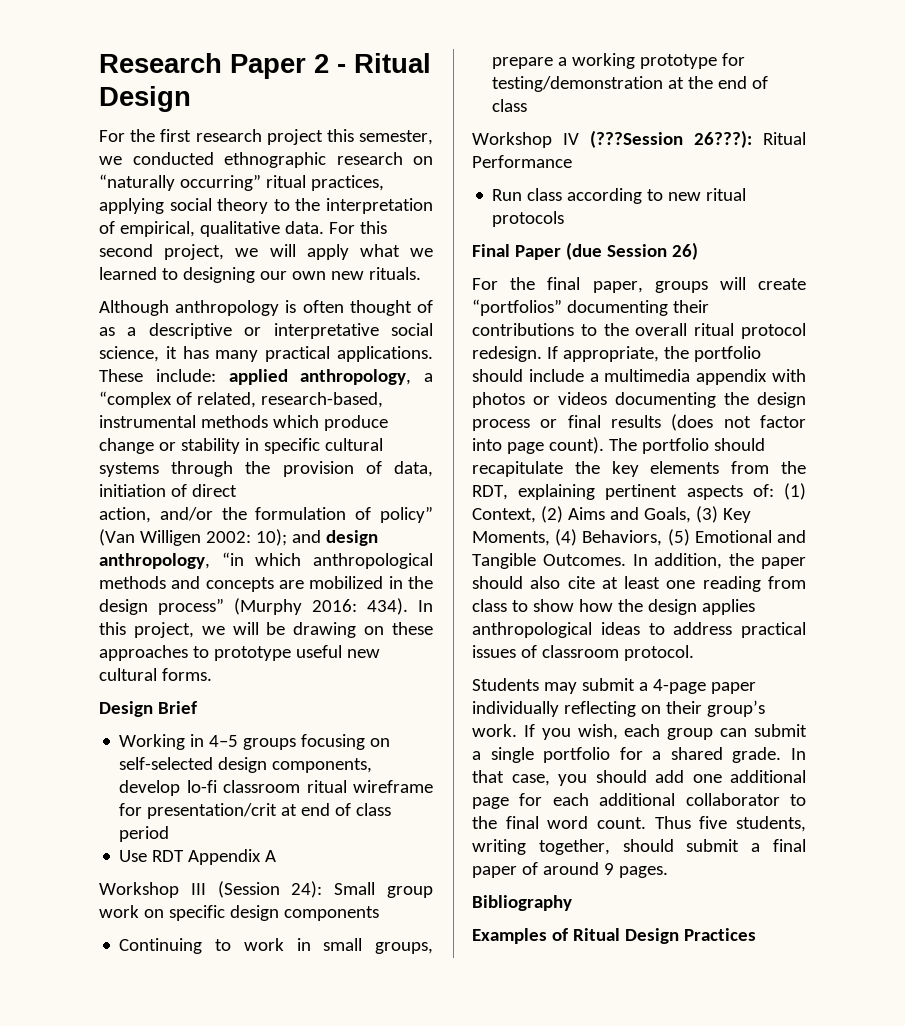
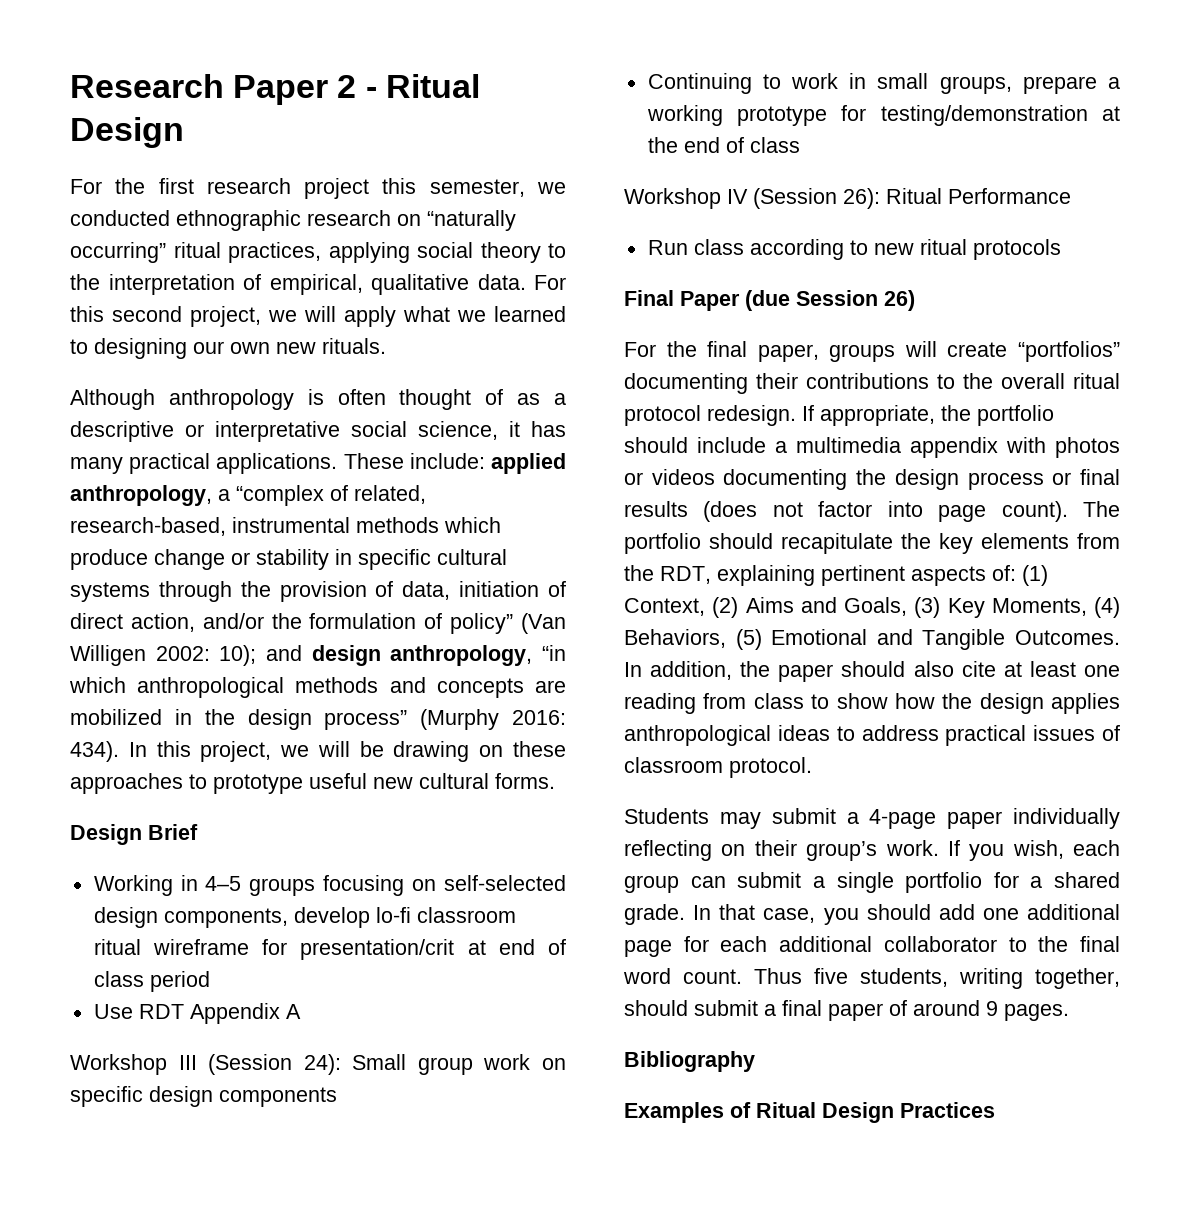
(237, 490) // -> (123, 621) none
[590,130,752,148] (???Session 26???): -> [753,188,880,209] (Session 26):

